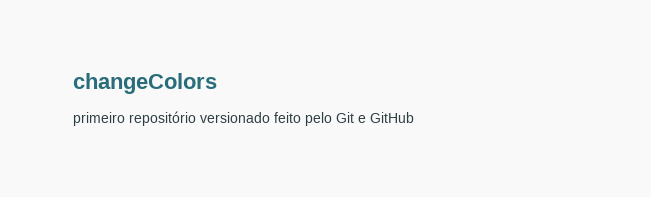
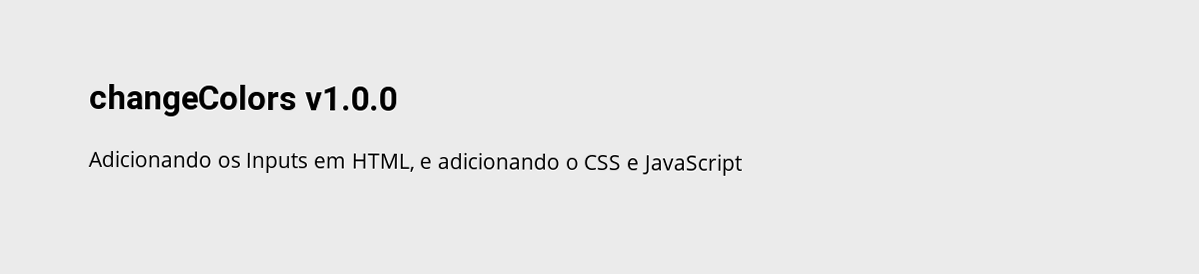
[73,111,414,126] // primeiro repositório versionado feito pelo Git e GitHub -> [304,86,398,111] [88,149,742,176] v1.0.0 // Adicionando os Inputs em HTML, e adicionando o CSS e JavaScript

